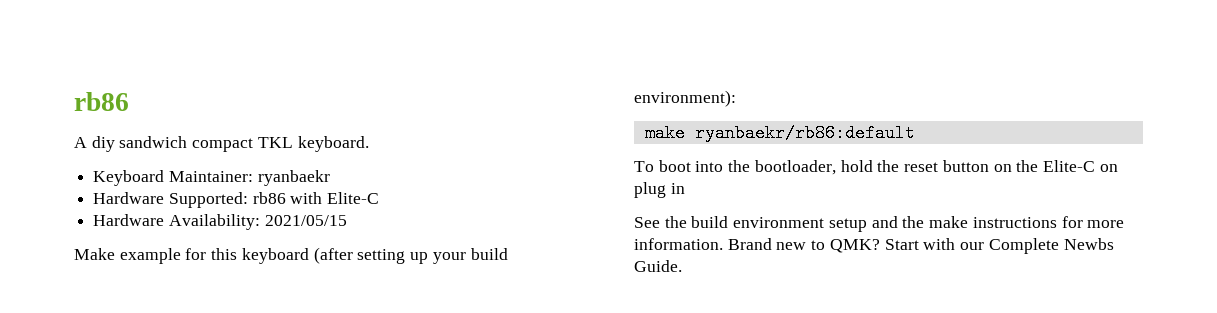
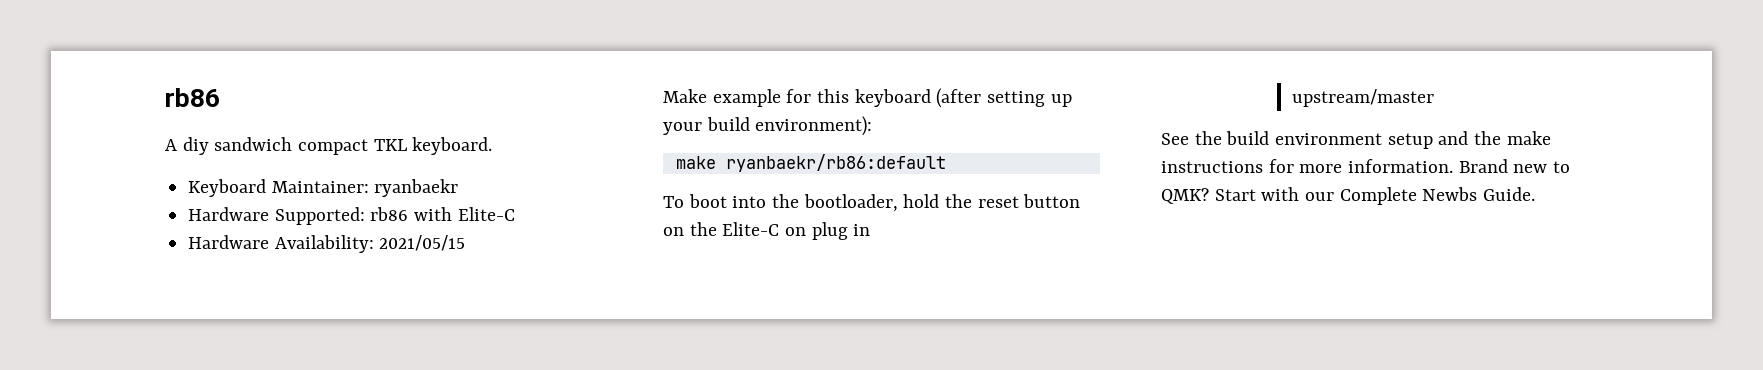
(685, 188) none -> [1292,89,1435,107] // upstream/master

